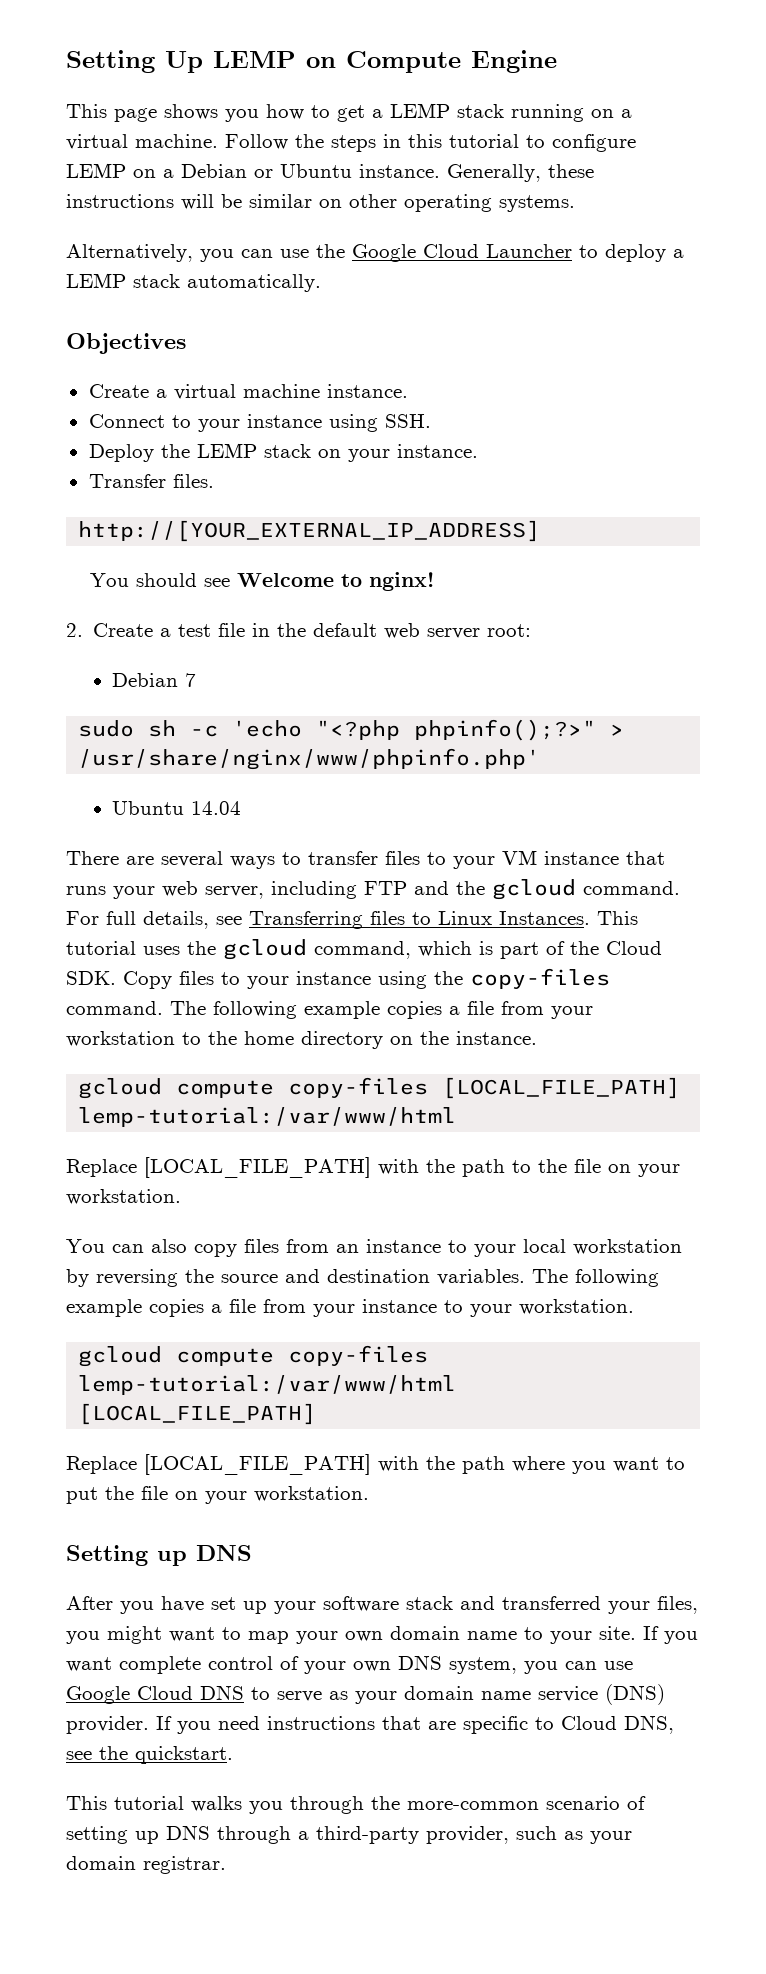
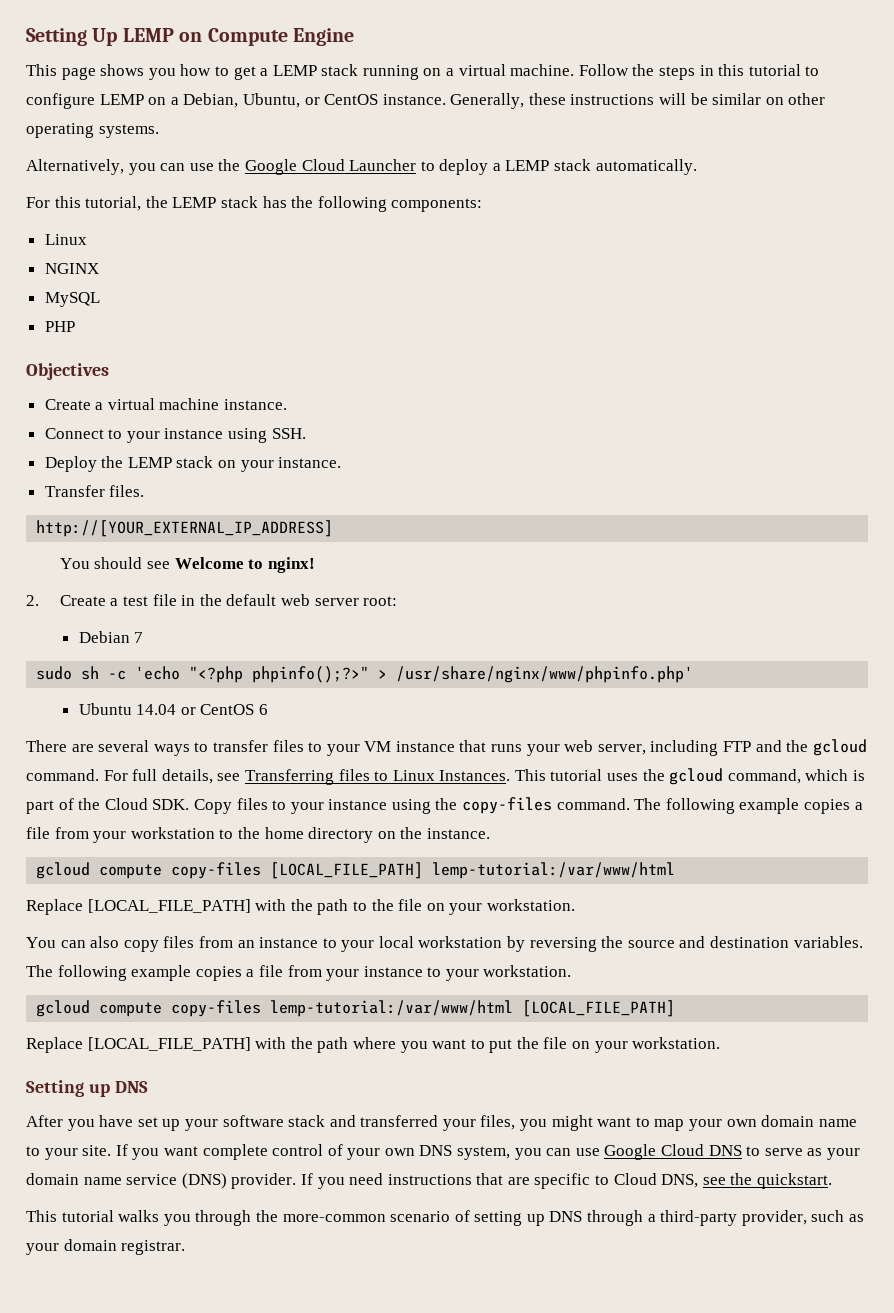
[181,164,352,178] Debian or Ubuntu -> [183,93,379,108] Debian, Ubuntu, or CentOS
(321, 283) none -> [26,196,483,212] [44,234,87,245] [44,263,99,274] [44,292,100,307] [44,321,75,332] // For this tutorial, the LEMP stack has the following components: // Linux // NGINX // MySQL // PHP
(242, 808) none -> [180,704,268,715] or CentOS 6

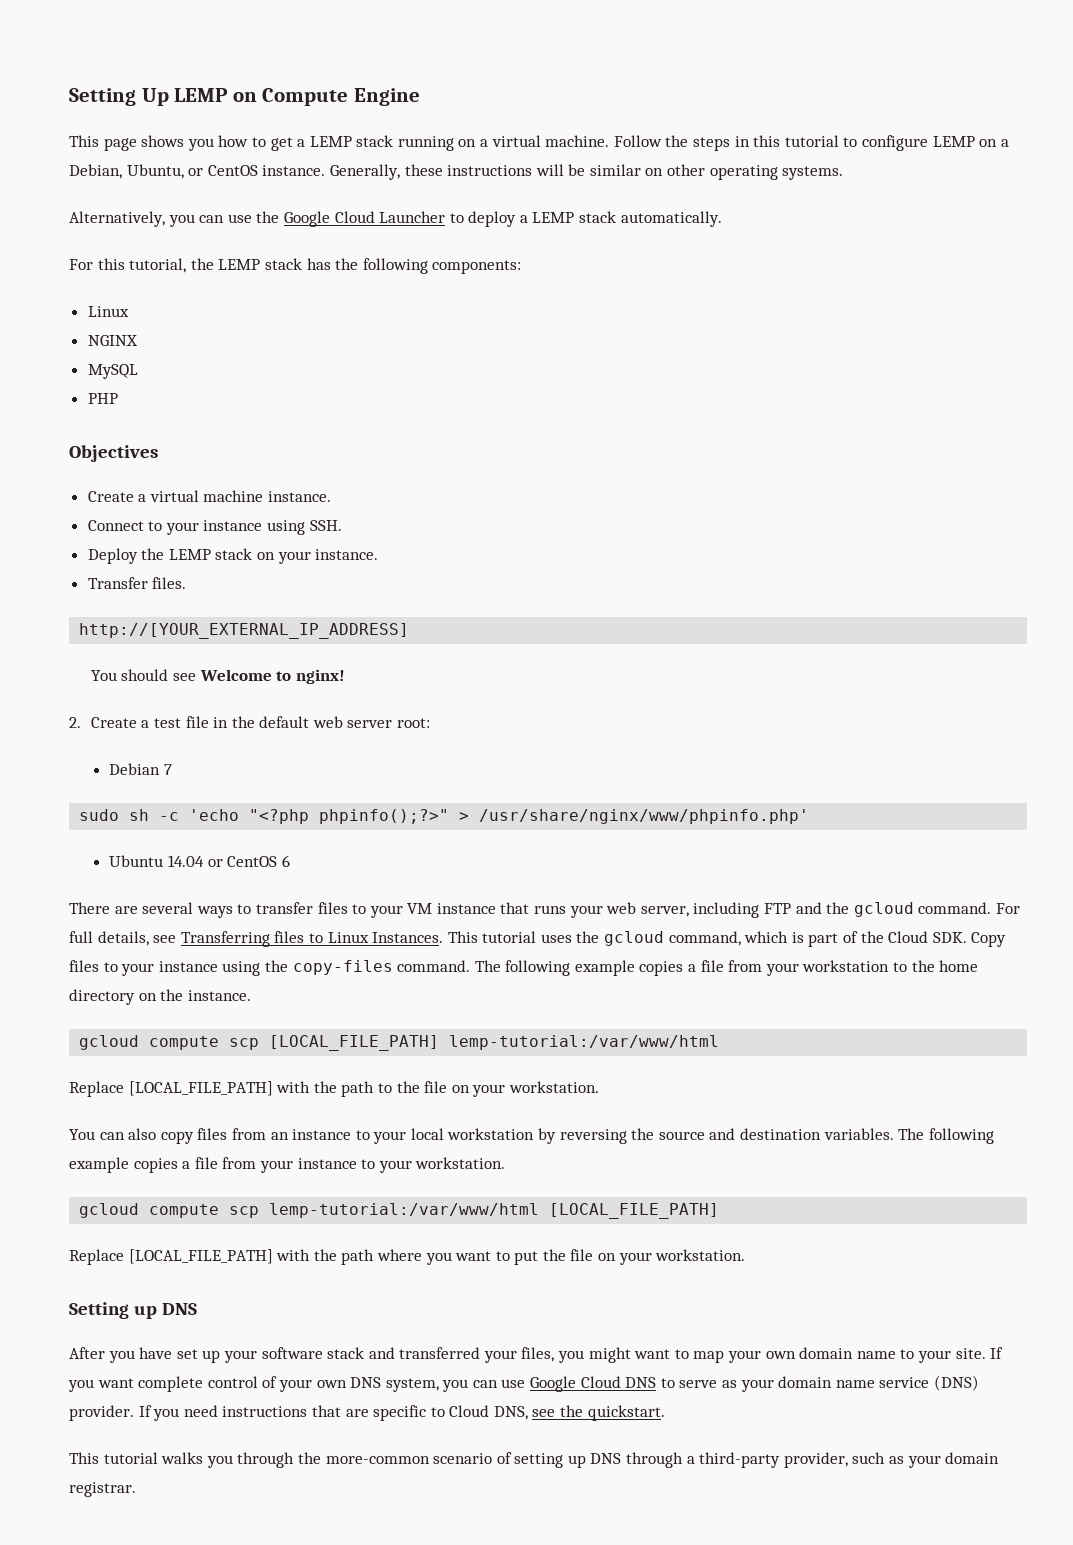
[171,862,262,879] copy-files -> [229,1038,260,1050] scp
[171,1000,262,1017] copy-files -> [229,1206,260,1218] scp

